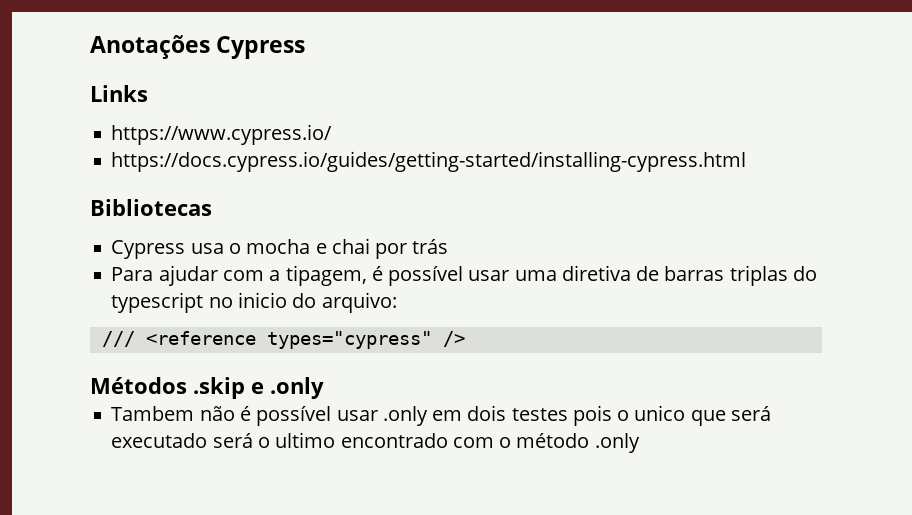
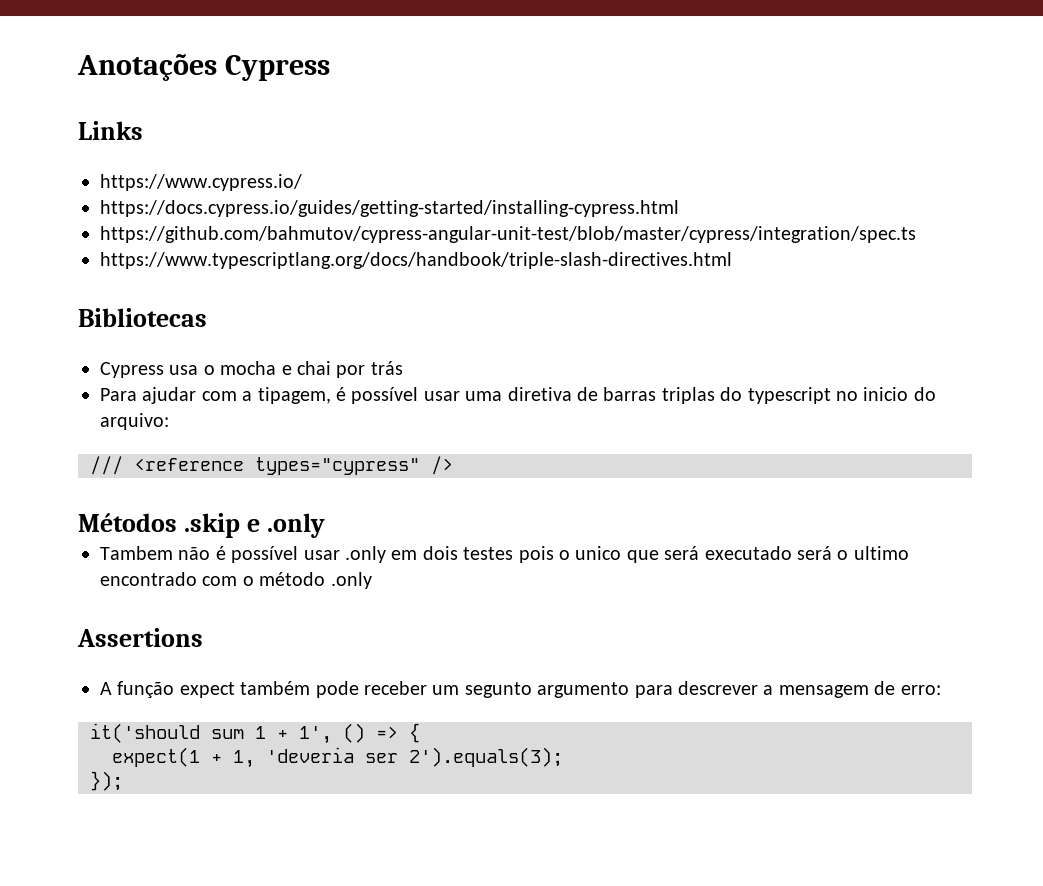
(747, 161) none -> [100,226,916,243] [100,252,732,269] // https://github.com/bahmutov/cypress-angular-unit-test/blob/master/cypress/integration/spec.ts // https://www.typescriptlang.org/docs/handbook/triple-slash-directives.html
(640, 443) none -> [77,628,203,647] [100,681,941,698] [90,723,420,744] [112,747,563,768] [90,771,123,791] // Assertions // A função expect também pode receber um segunto argumento para descrever a mensagem de erro: // it('should sum 1 + 1', () => { // expect(1 + 1, 'deveria ser 2').equals(3); // });

